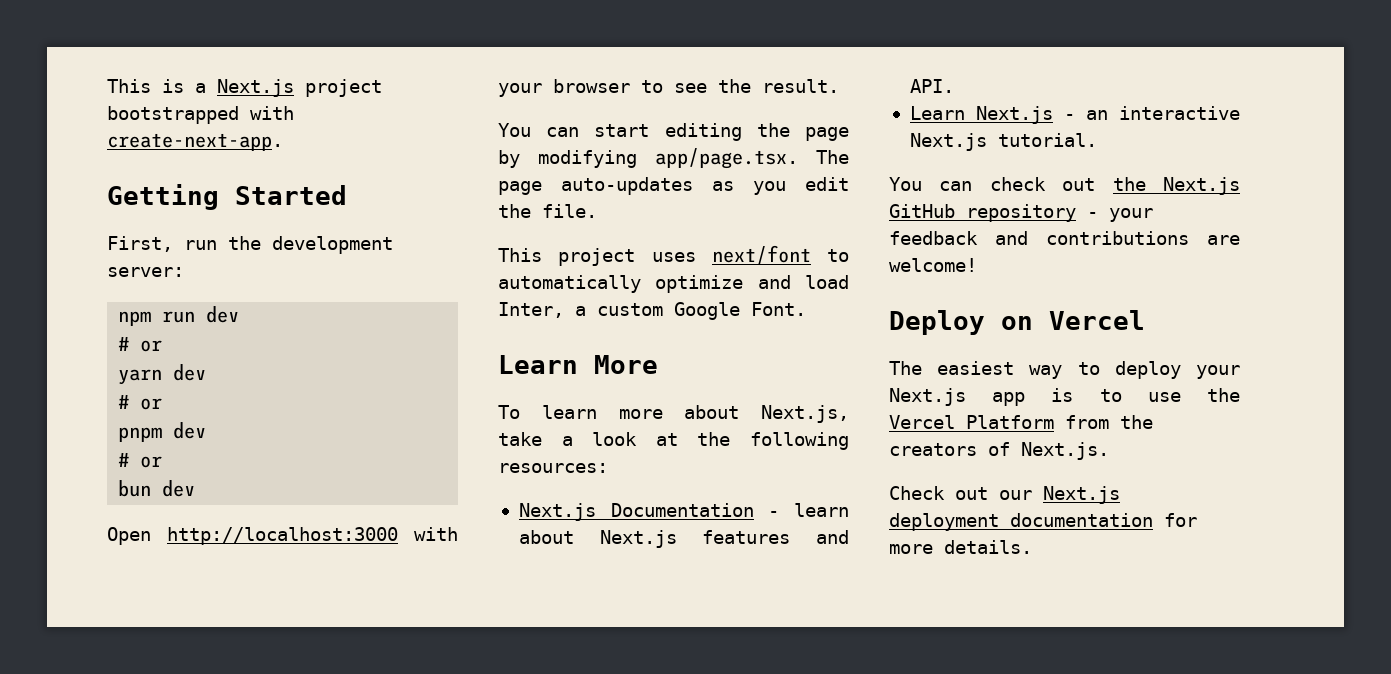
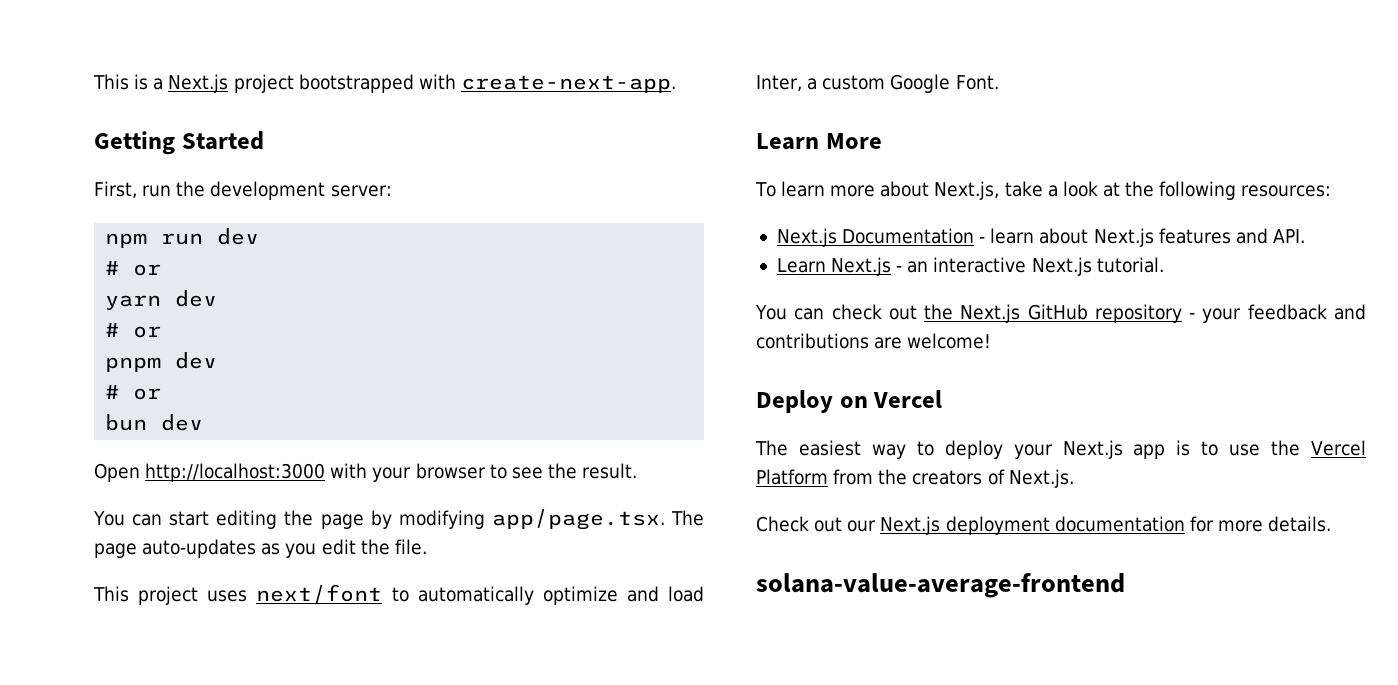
(1032, 547) none -> [756,573,1125,598] // solana-value-average-frontend

